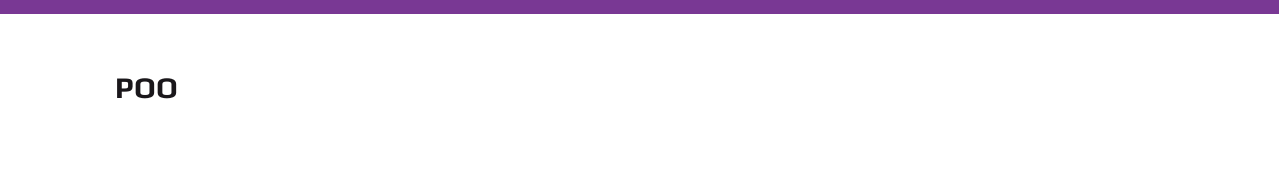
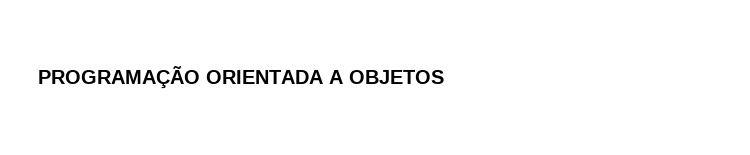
[115,78,178,99] POO -> [38,66,444,89] PROGRAMAÇÃO ORIENTADA A OBJETOS

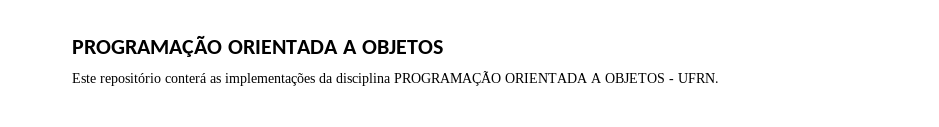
[38,66,444,89] PROGRAMAÇÃO ORIENTADA A OBJETOS -> [72,35,443,57] [72,71,719,86] PROGRAMAÇÃO ORIENTADA A OBJETOS // Este repositório conterá as implementações da disciplina PROGRAMAÇÃO ORIENTADA A OBJETOS - UFRN.

